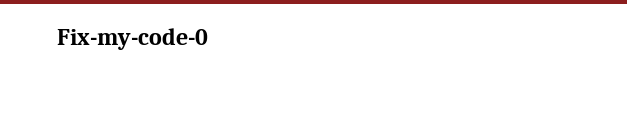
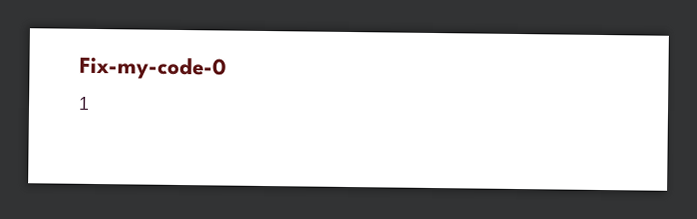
(208, 39) none -> [78,96,90,110] // 1

